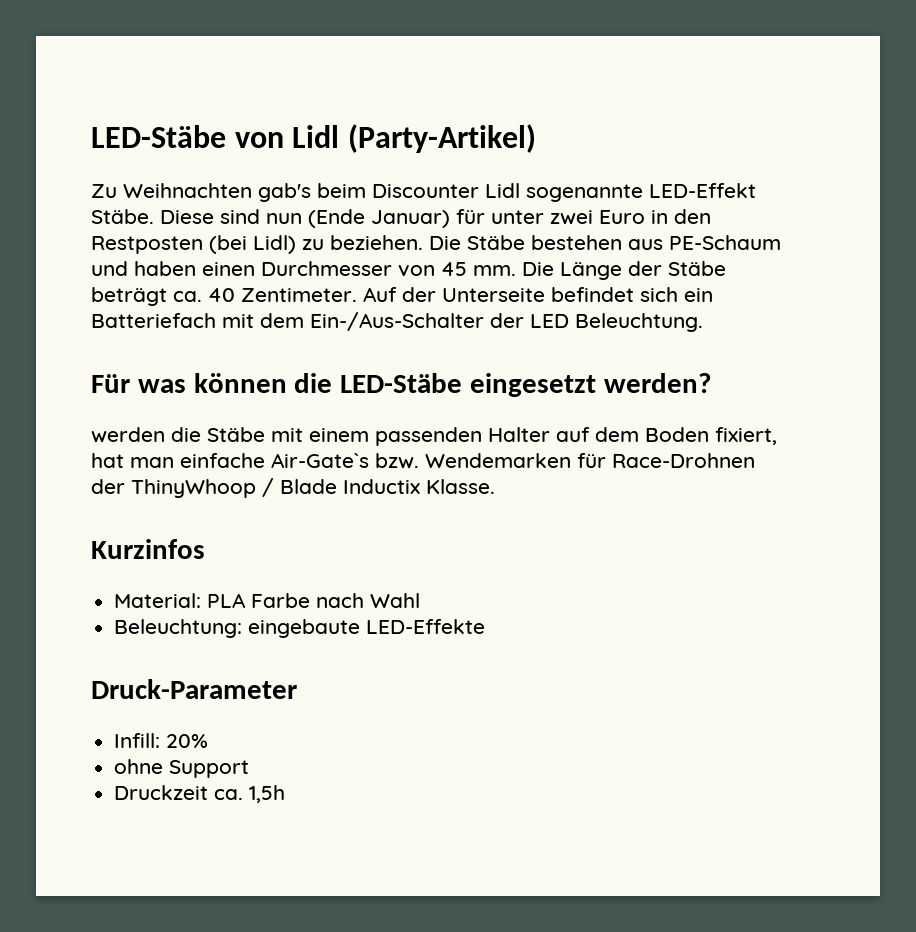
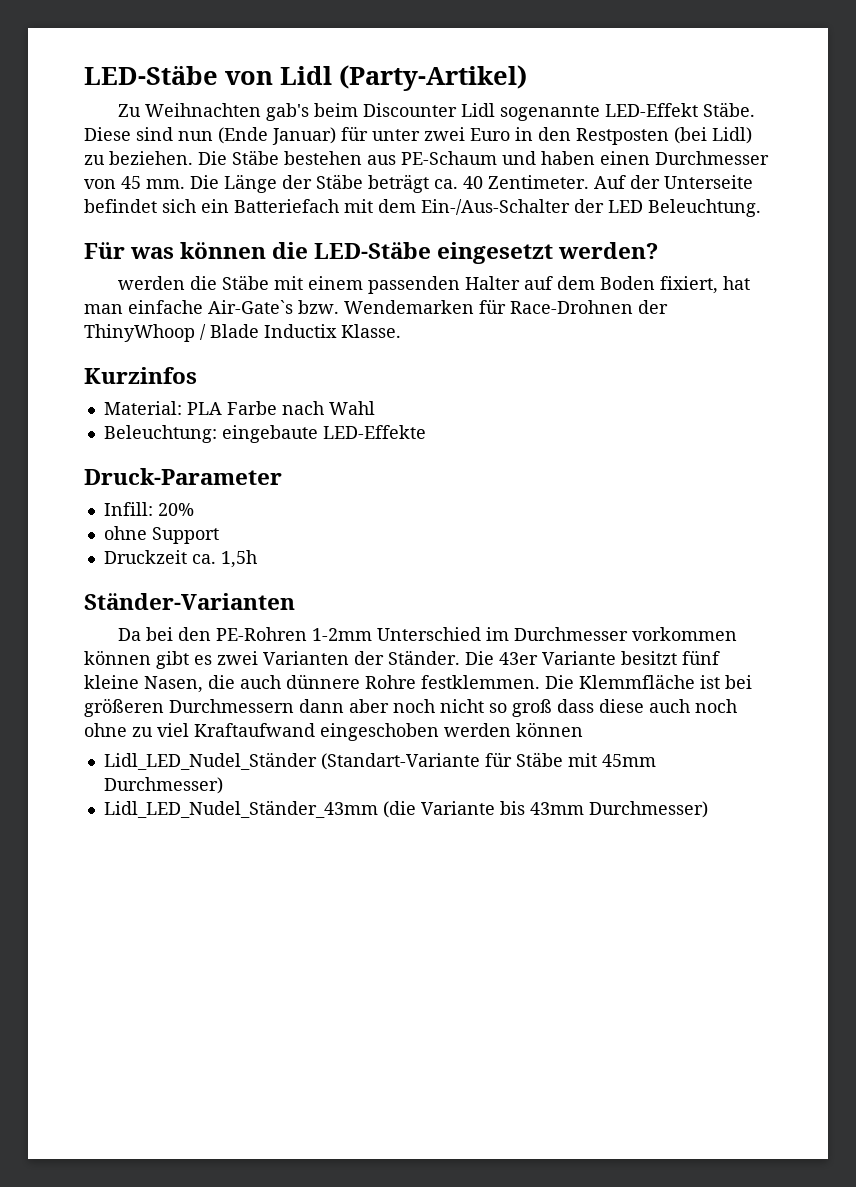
(286, 794) none -> [84,593,295,610] [118,627,738,641] [84,650,720,669] [84,674,752,693] [84,698,737,717] [84,722,583,741] [103,752,656,770] [103,777,223,794] [103,800,708,818] // Ständer-Varianten // Da bei den PE-Rohren 1-2mm Unterschied im Durchmesser vorkommen können gibt es zwei Varianten der Ständer. Die 43er Variante besitzt fünf kleine Nasen, die auch dünnere Rohre festklemmen. Die Klemmfläche ist bei größeren Durchmessern dann aber noch nicht so groß dass diese auch noch ohne zu viel Kraftaufwand eingeschoben werden können // Lidl_LED_Nudel_Ständer (Standart-Variante für Stäbe mit 45mm Durchmesser) // Lidl_LED_Nudel_Ständer_43mm (die Variante bis 43mm Durchmesser)

